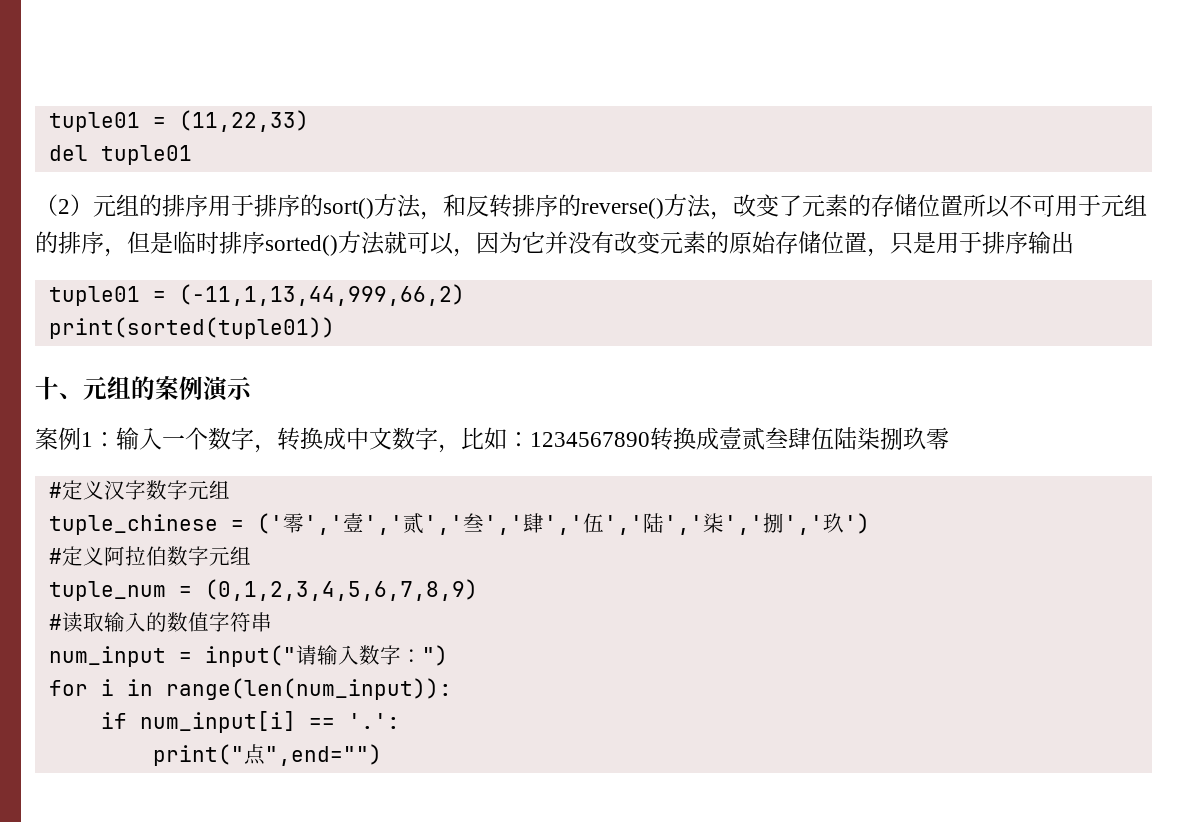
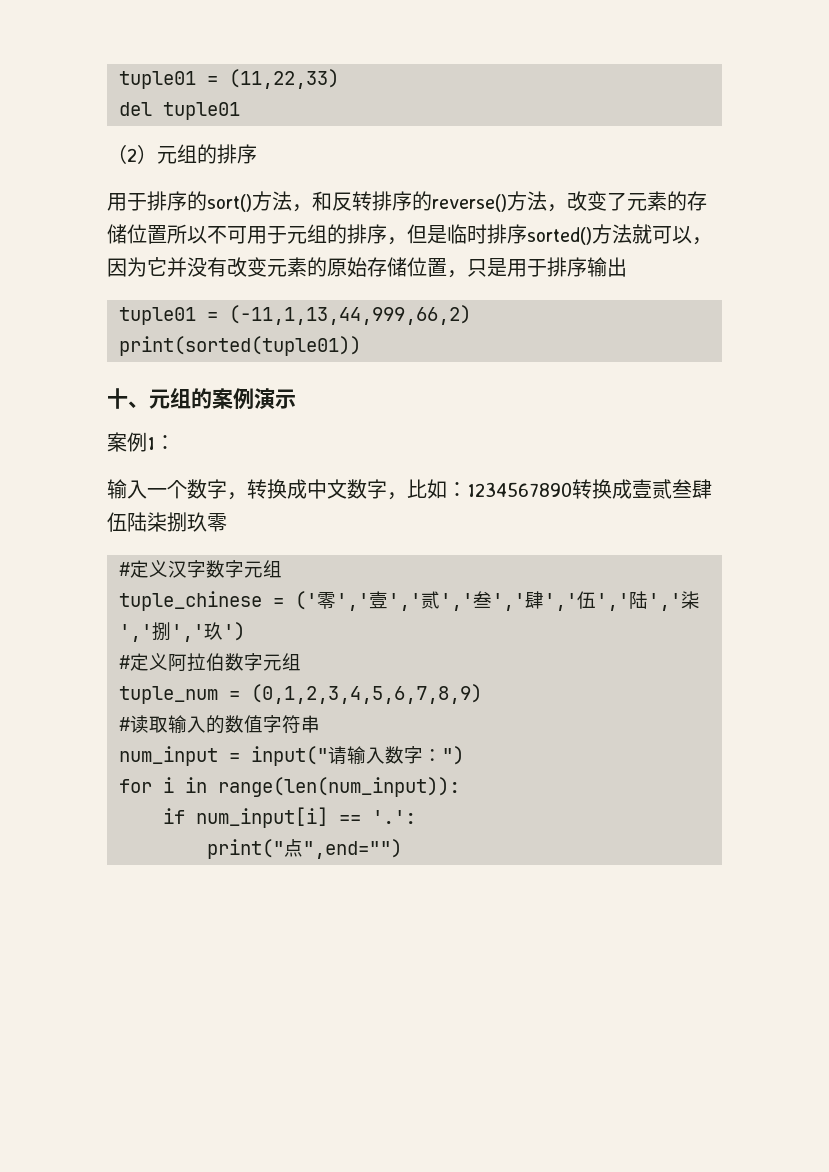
(208, 205) none -> (257, 154) //
(116, 439) none -> (175, 442) //

